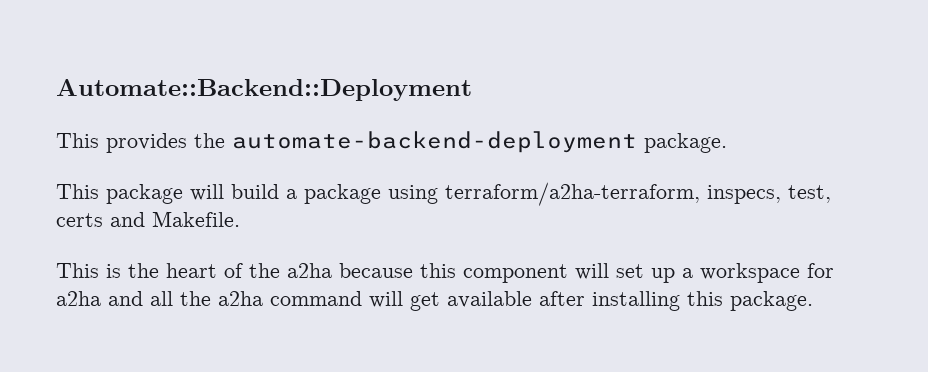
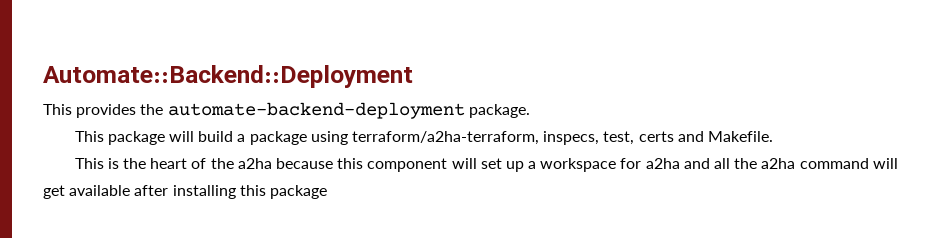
[730,291,813,311] package. -> [269,185,327,199] package

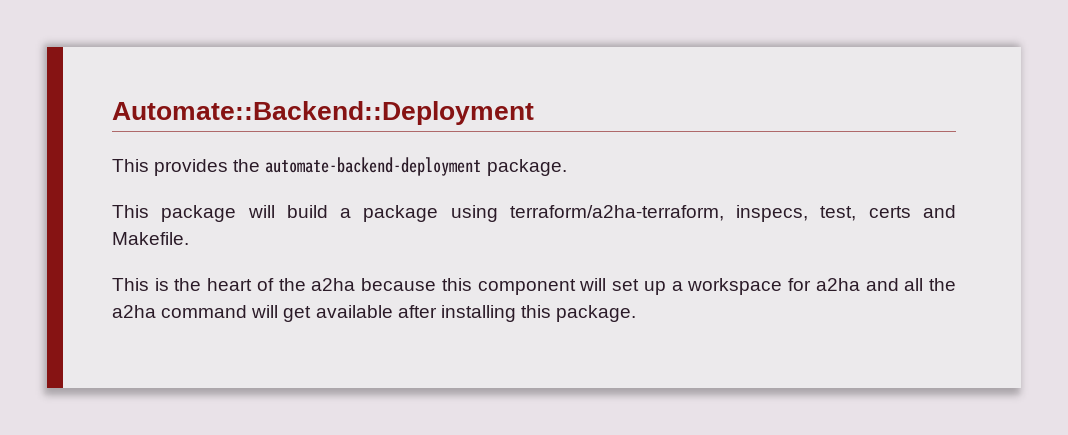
[269,185,327,199] package -> [556,305,637,322] package.

